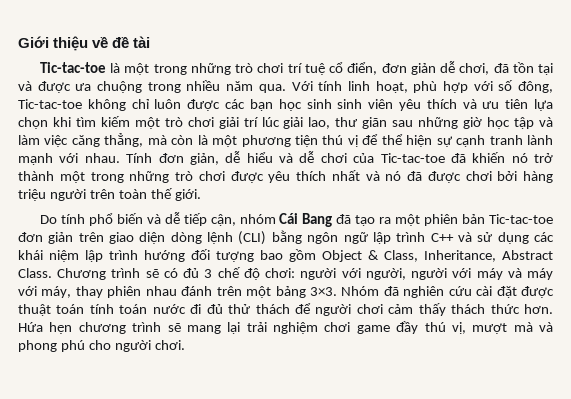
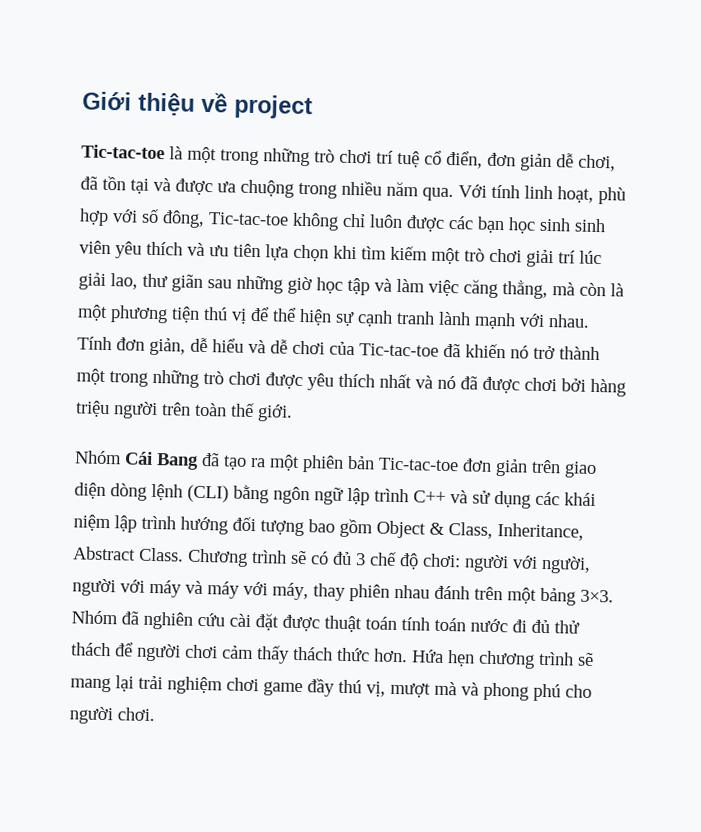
[112,36,151,48] đề tài -> [234,94,313,120] project
[40,212,276,226] Do tính phổ biến và dễ tiếp cận, nhóm -> [74,450,122,465] Nhóm

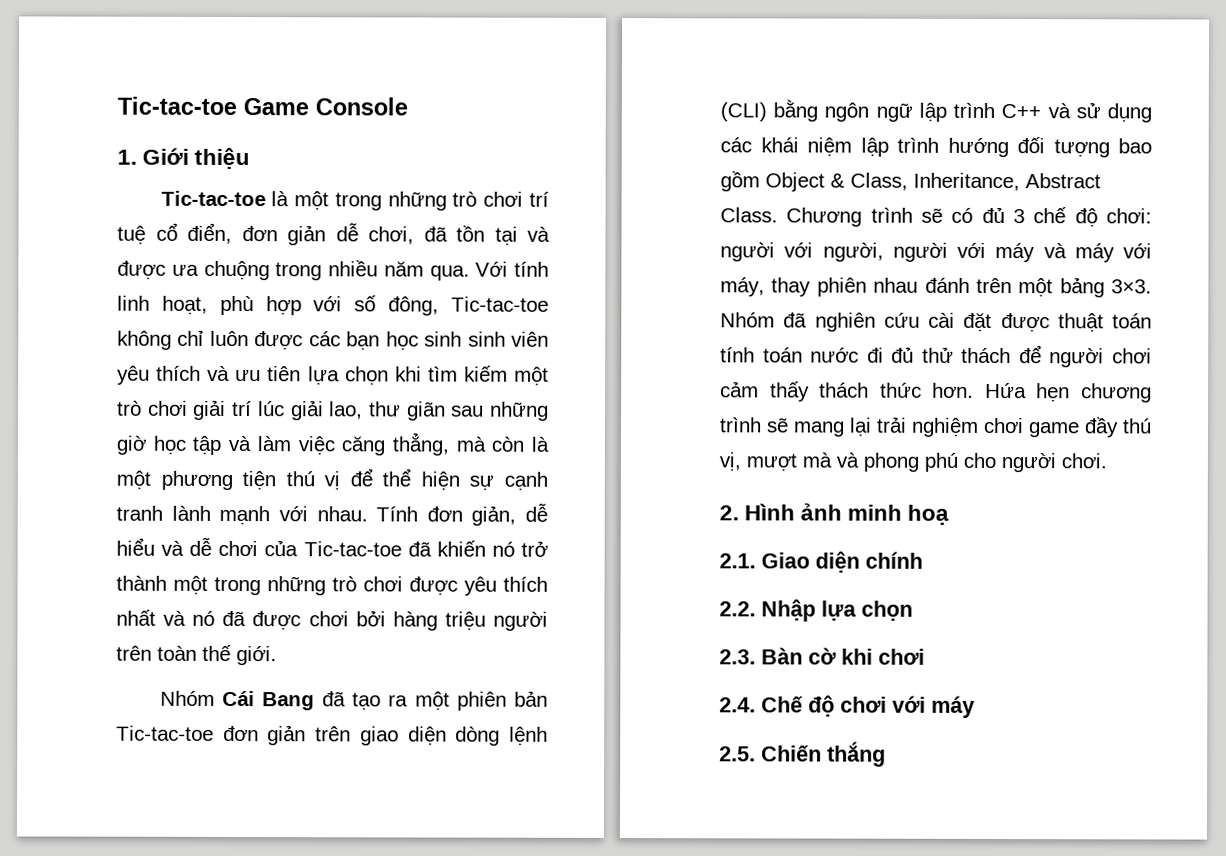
(82, 101) none -> [117,96,408,116] [117,149,137,165] Tic-tac-toe Game Console // 1.
[201,92,313,120] về project -> (251, 158) none
(155, 714) none -> [719,503,950,525] [719,551,923,573] [719,599,913,622] [719,647,925,665] [719,695,975,718] [719,741,886,767] // 2. Hình ảnh minh hoạ // 2.1. Giao diện chính // 2.2. Nhập lựa chọn // 2.3. Bàn cờ khi chơi // 2.4. Chế độ chơi với máy // 2.5. Chiến thắng

